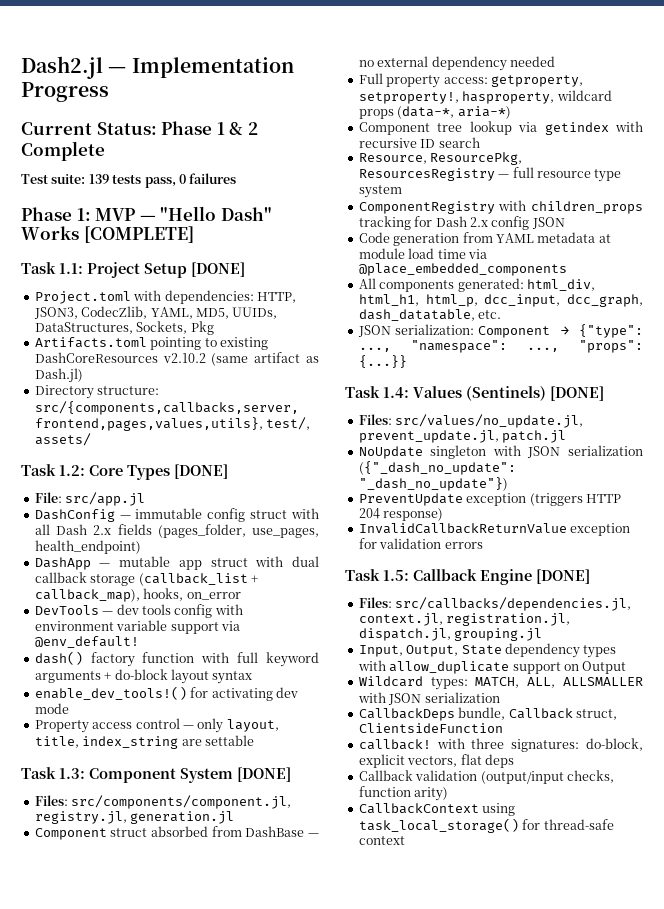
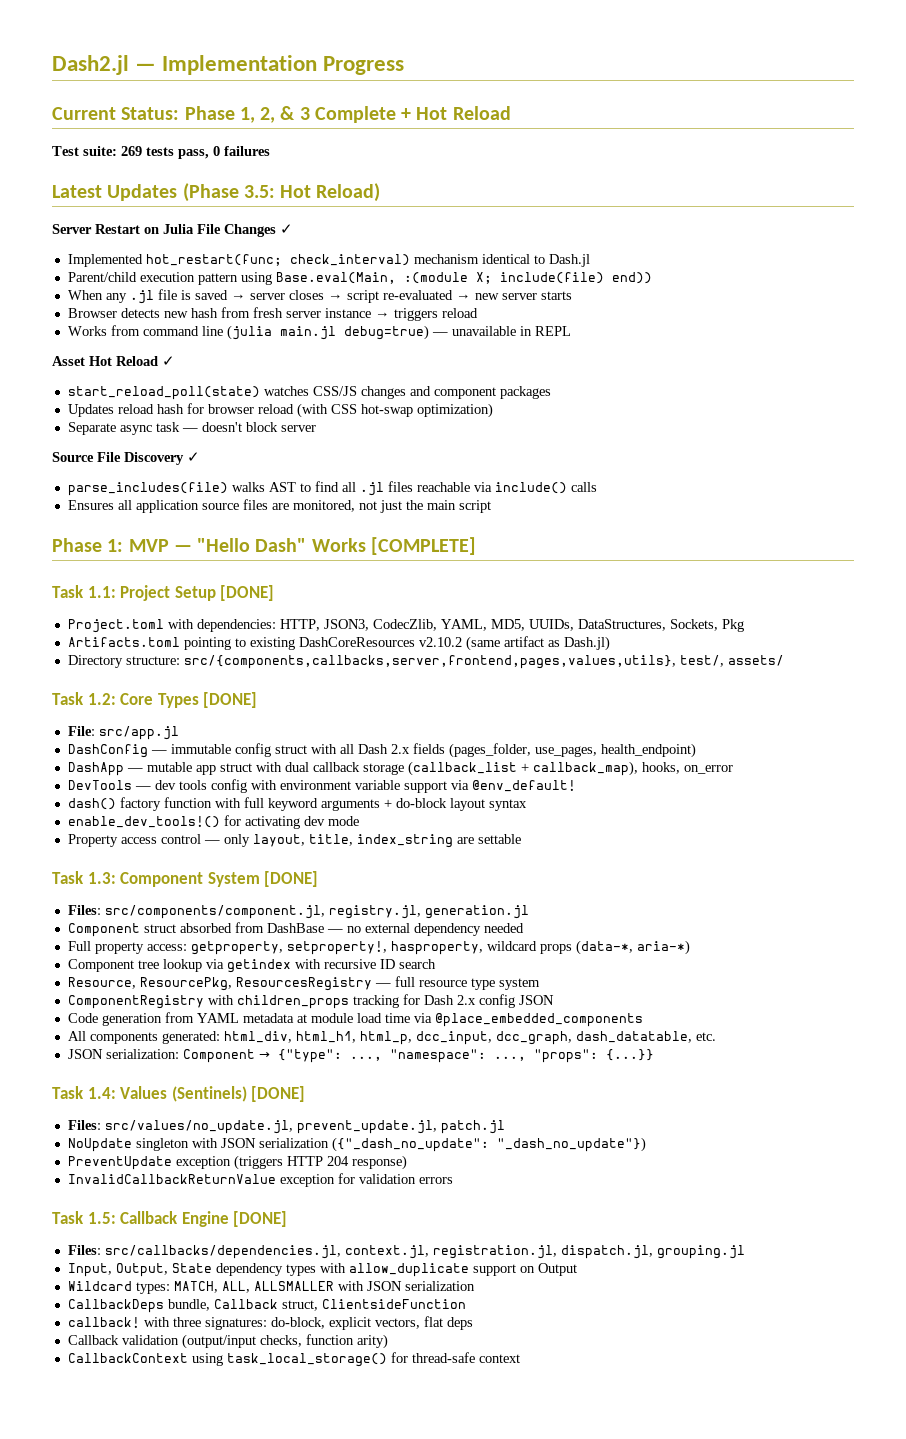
[216,122,258,135] [21,141,105,161] 1 & 2 Complete -> [239,106,511,123] 1, 2, & 3 Complete + Hot Reload
[88,174,109,184] 139 -> [121,146,142,156] 269
(237, 178) none -> [52,183,381,202] [52,224,293,237] [67,254,590,267] [67,272,652,285] [67,289,572,304] [67,307,478,321] [67,325,571,340] [52,356,175,366] [67,386,551,400] [67,403,493,418] [67,422,316,435] [52,452,200,465] [67,481,597,496] [67,499,491,513] // Latest Updates (Phase 3.5: Hot Reload) // Server Restart on Julia File Changes ✓ // Implemented hot_restart(func; check_interval) mechanism identical to Dash.jl // Parent/child execution pattern using Base.eval(Main, :(module X; include(file) end)) // When any .jl file is saved → server closes → script re-evaluated → new server starts // Browser detects new hash from fresh server instance → triggers reload // Works from command line (julia main.jl debug=true) — unavailable in REPL // Asset Hot Reload ✓ // start_reload_poll(state) watches CSS/JS changes and component packages // Updates reload hash for browser reload (with CSS hot-swap optimization) // Separate async task — doesn't block server // Source File Discovery ✓ // parse_includes(file) walks AST to find all .jl files reachable via include() calls // Ensures all application source files are monitored, not just the main script

